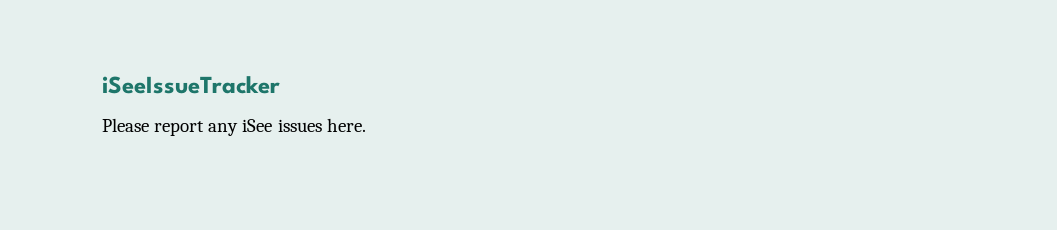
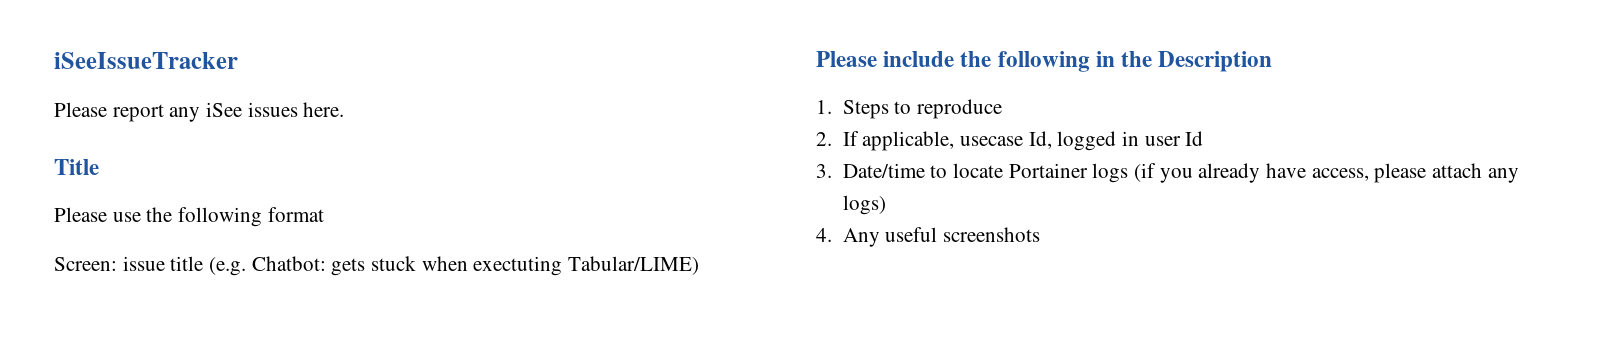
(366, 125) none -> [54,159,99,175] [54,207,324,227] [54,256,700,276] [816,51,1273,72] [816,99,1002,119] [816,131,1204,151] [816,163,1519,183] [842,195,886,215] [816,227,1040,247] // Title // Please use the following format // Screen: issue title (e.g. Chatbot: gets stuck when exectuting Tabular/LIME) // Please include the following in the Description // 1. Steps to reproduce // 2. If applicable, usecase Id, logged in user Id // 3. Date/time to locate Portainer logs (if you already have access, please attach any logs) // 4. Any useful screenshots

